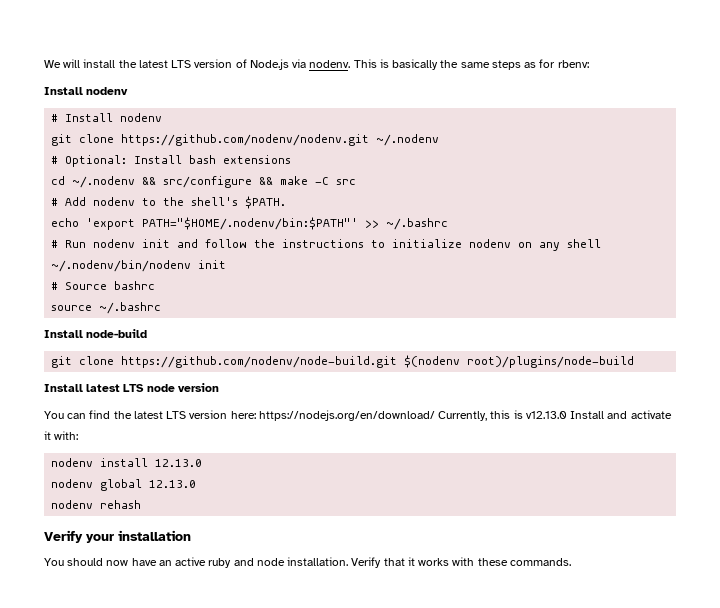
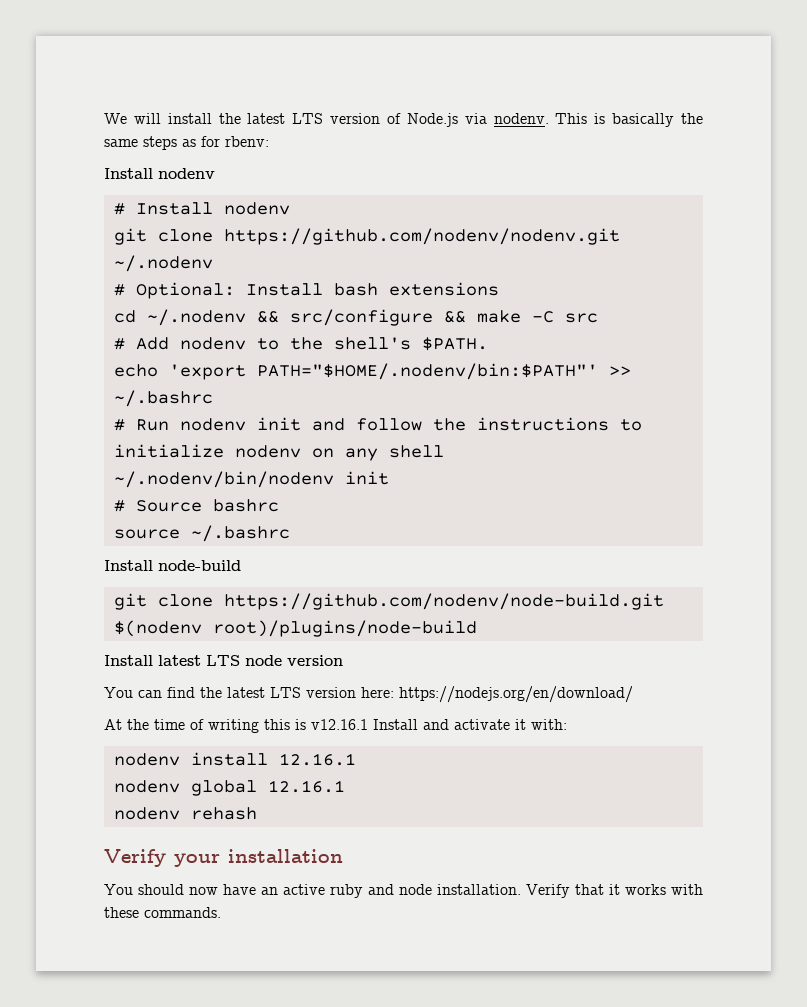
[438,411,488,421] Currently, -> [104,719,259,733] // At the time of writing
[525,411,567,419] v12.13.0 -> [311,719,368,730] v12.16.1
[155,459,203,467] 12.13.0 -> [278,753,356,766] 12.16.1
[149,480,197,488] 12.13.0 -> [267,780,345,793] 12.16.1

